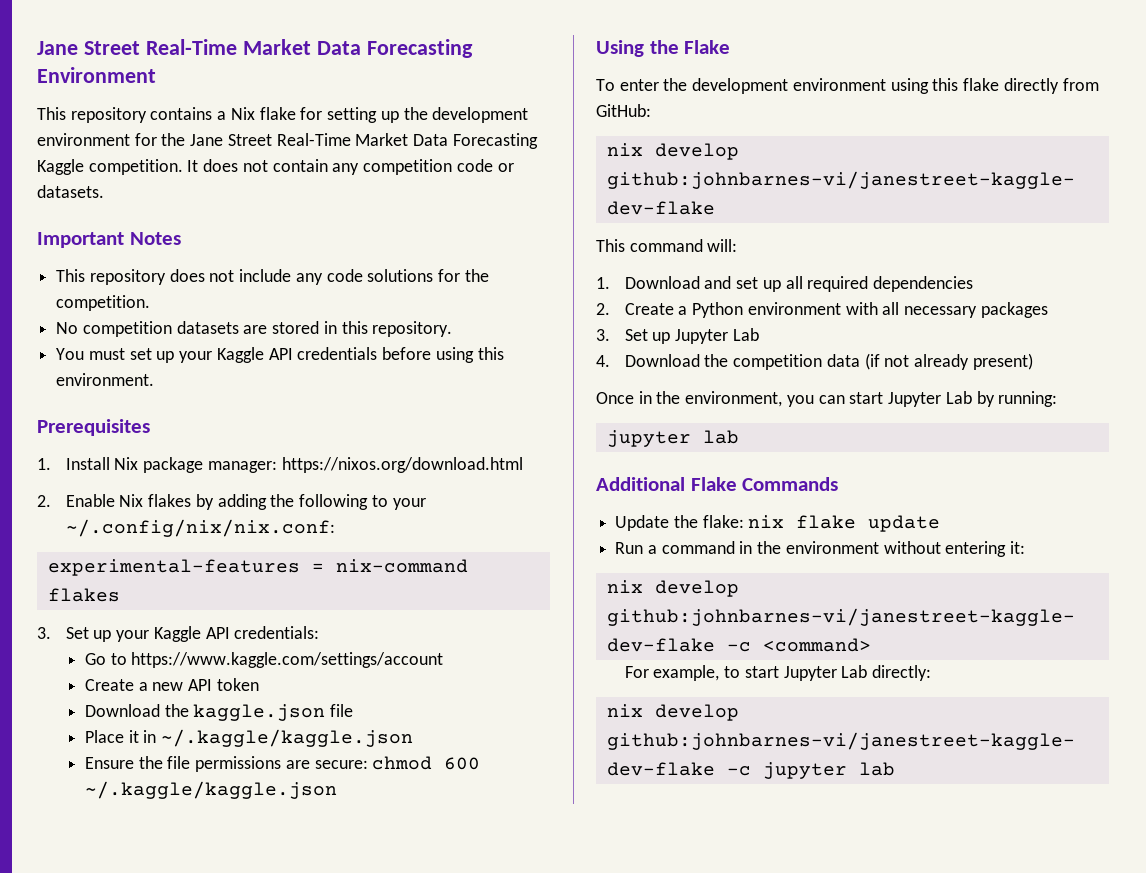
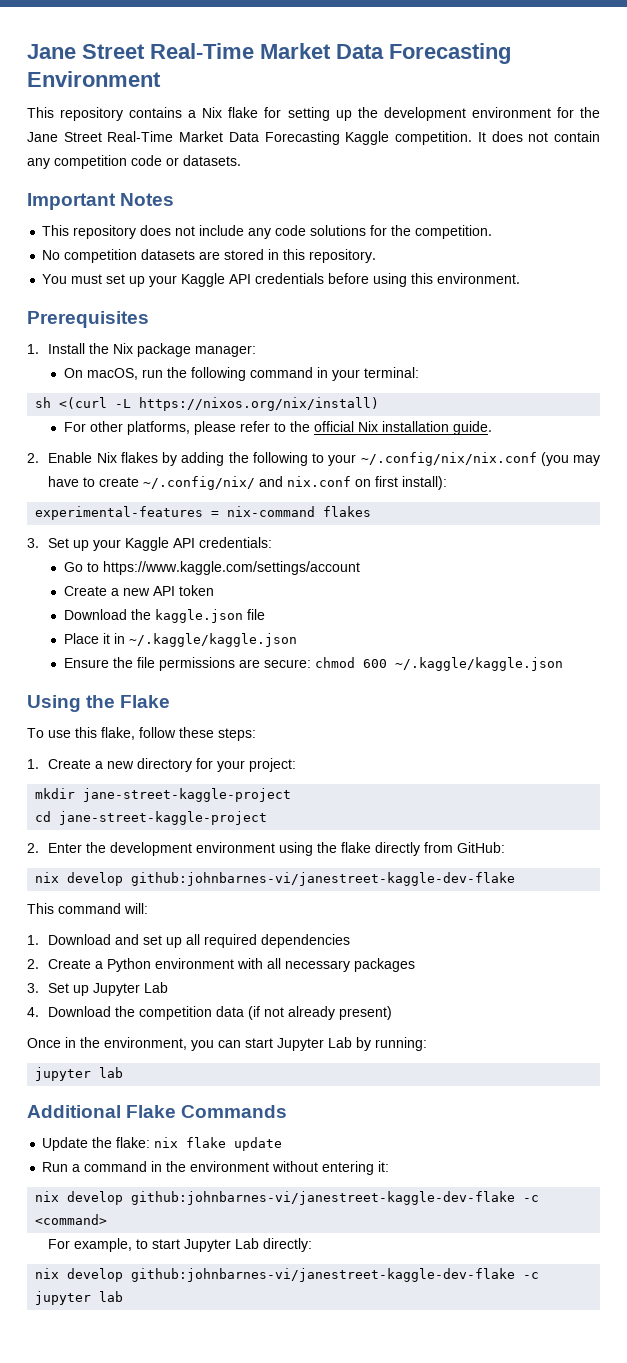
(110, 463) none -> [89,343,110,354] the
[281,457,523,473] https://nixos.org/download.html -> [63,367,419,381] [35,397,380,411] [63,421,492,435] // On macOS, run the following command in your terminal: // sh <(curl -L https://nixos.org/nix/install) // For other platforms, please refer to the official Nix installation guide.
[65,519,335,537] ~/.config/nix/nix.conf: -> [360,452,600,466] [48,476,448,490] ~/.config/nix/nix.conf (you may have to create ~/.config/nix/ and nix.conf on first install):
[619,79,659,91] enter -> [48,727,256,741] [27,758,297,772] [35,788,292,802] [35,811,268,825] [27,843,83,853] use this flake, follow these steps: // 1. Create a new directory for your project: // mkdir jane-street-kaggle-project // cd jane-street-kaggle-project // 2. Enter
[932,78,959,91] this -> [317,842,338,853] the

